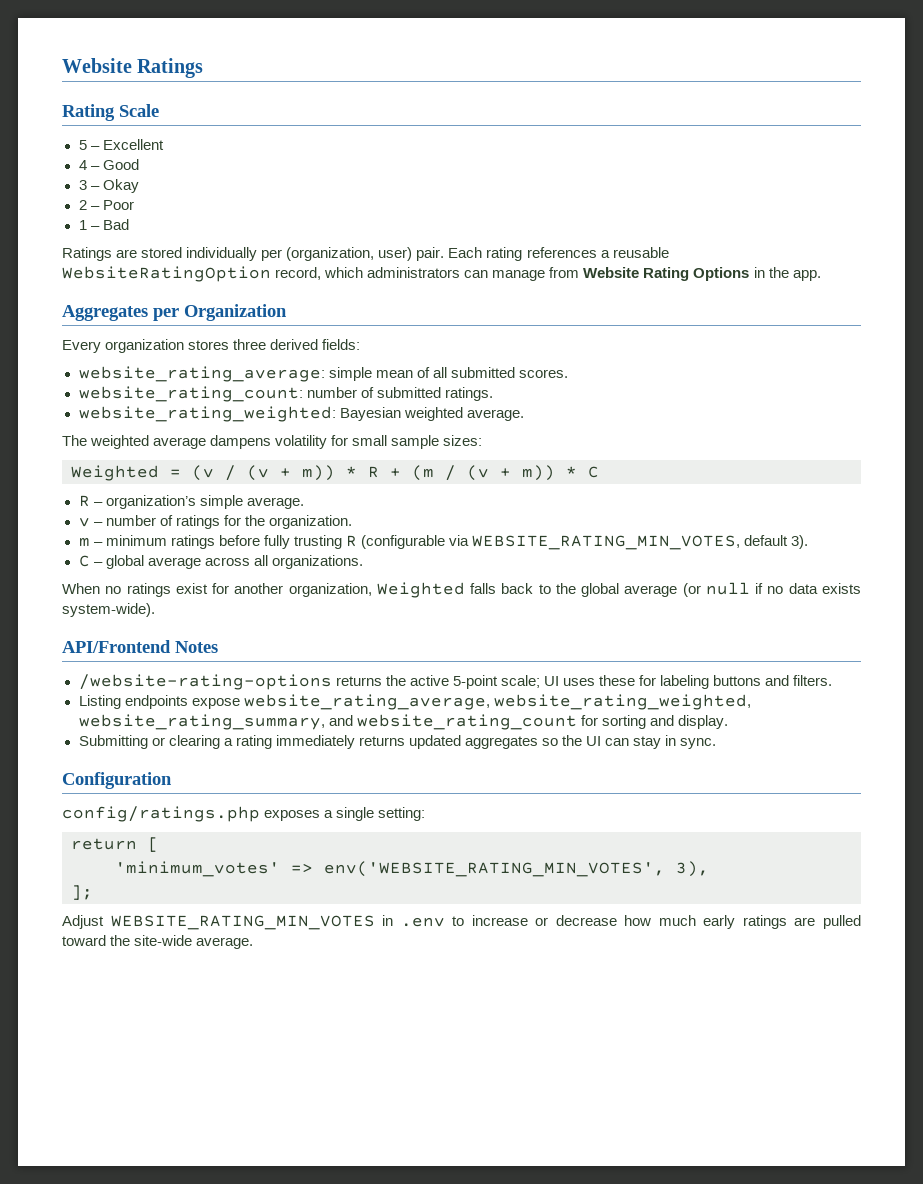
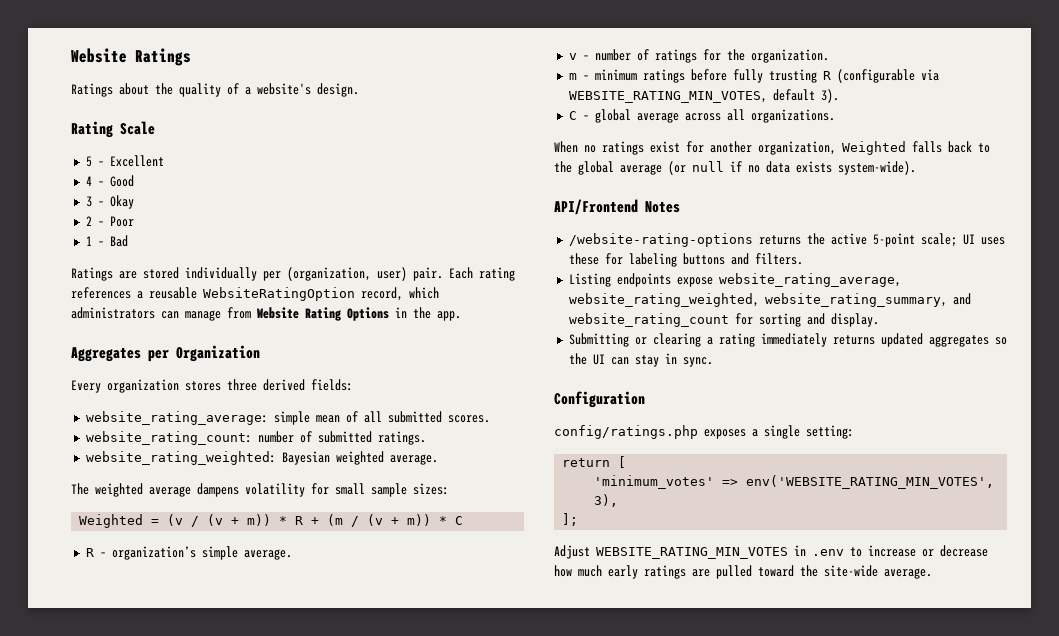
(204, 68) none -> [71,83,359,97] // Ratings about the quality of a website's design.

